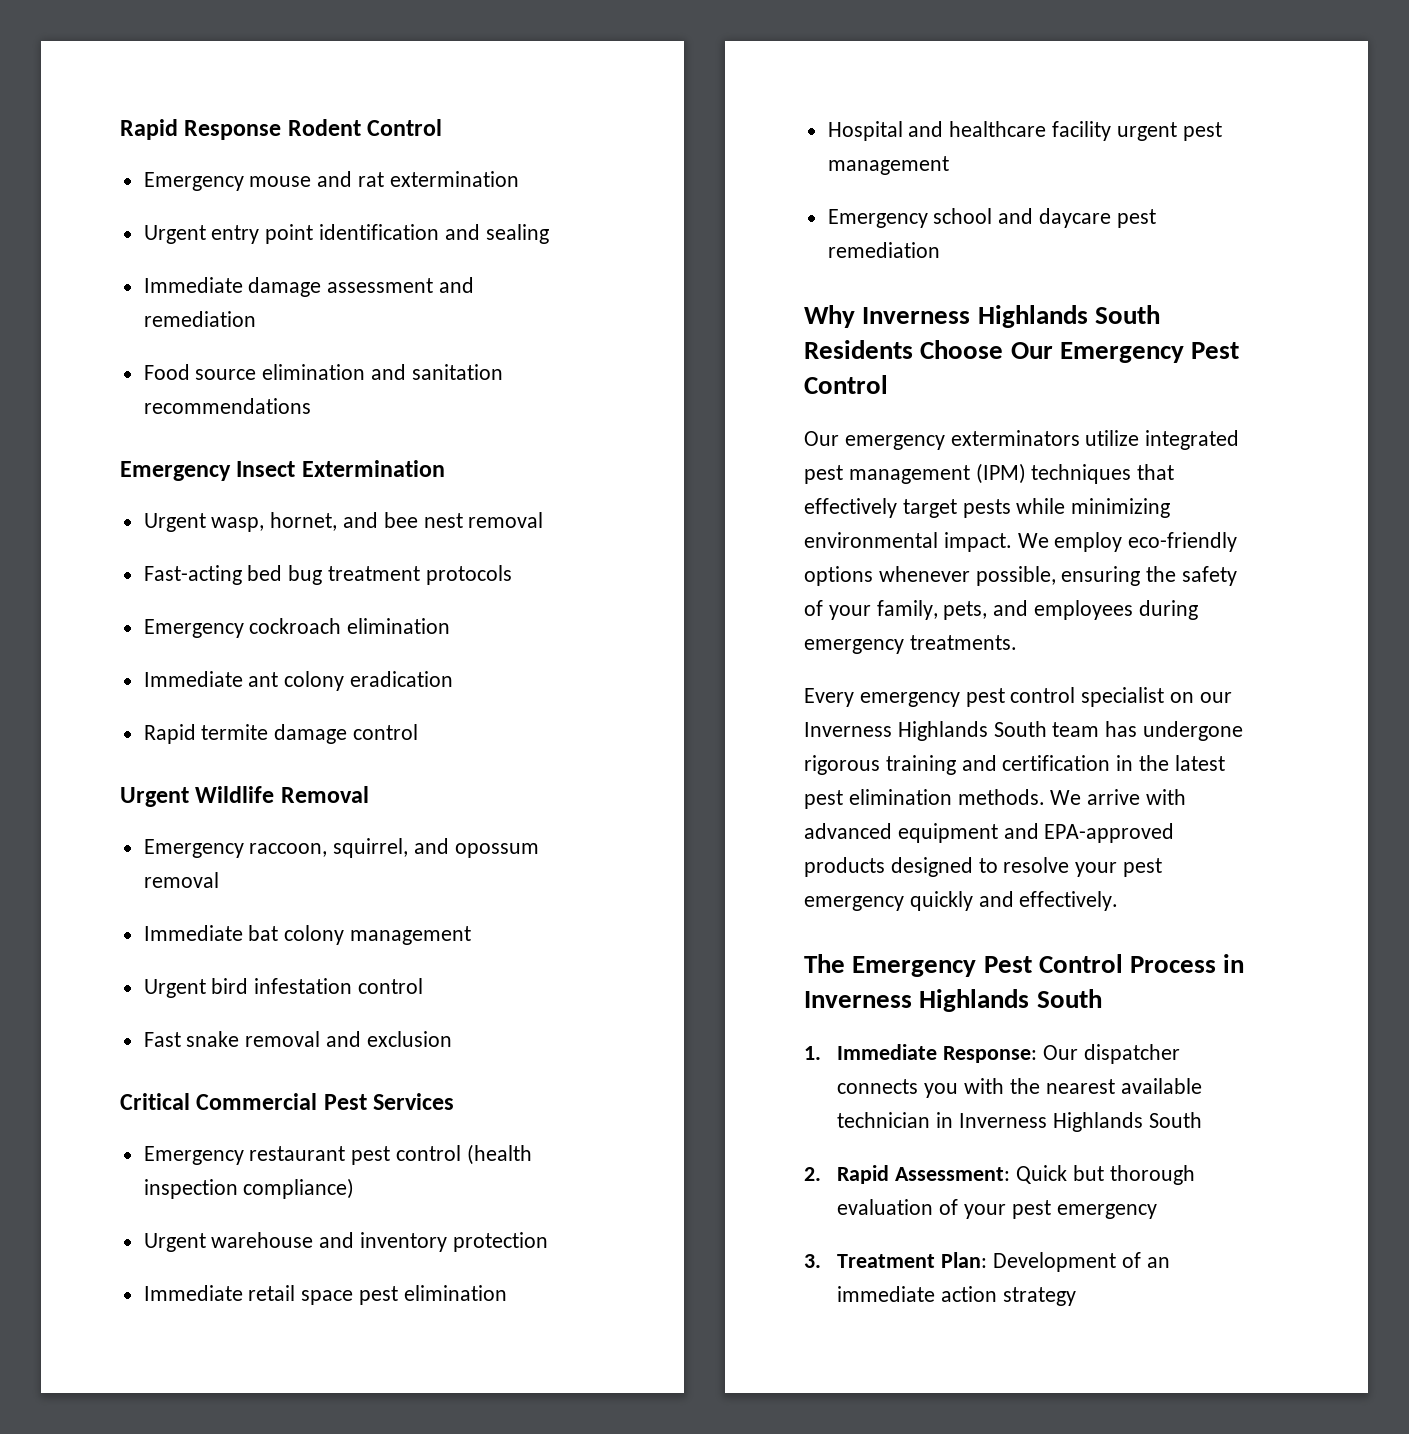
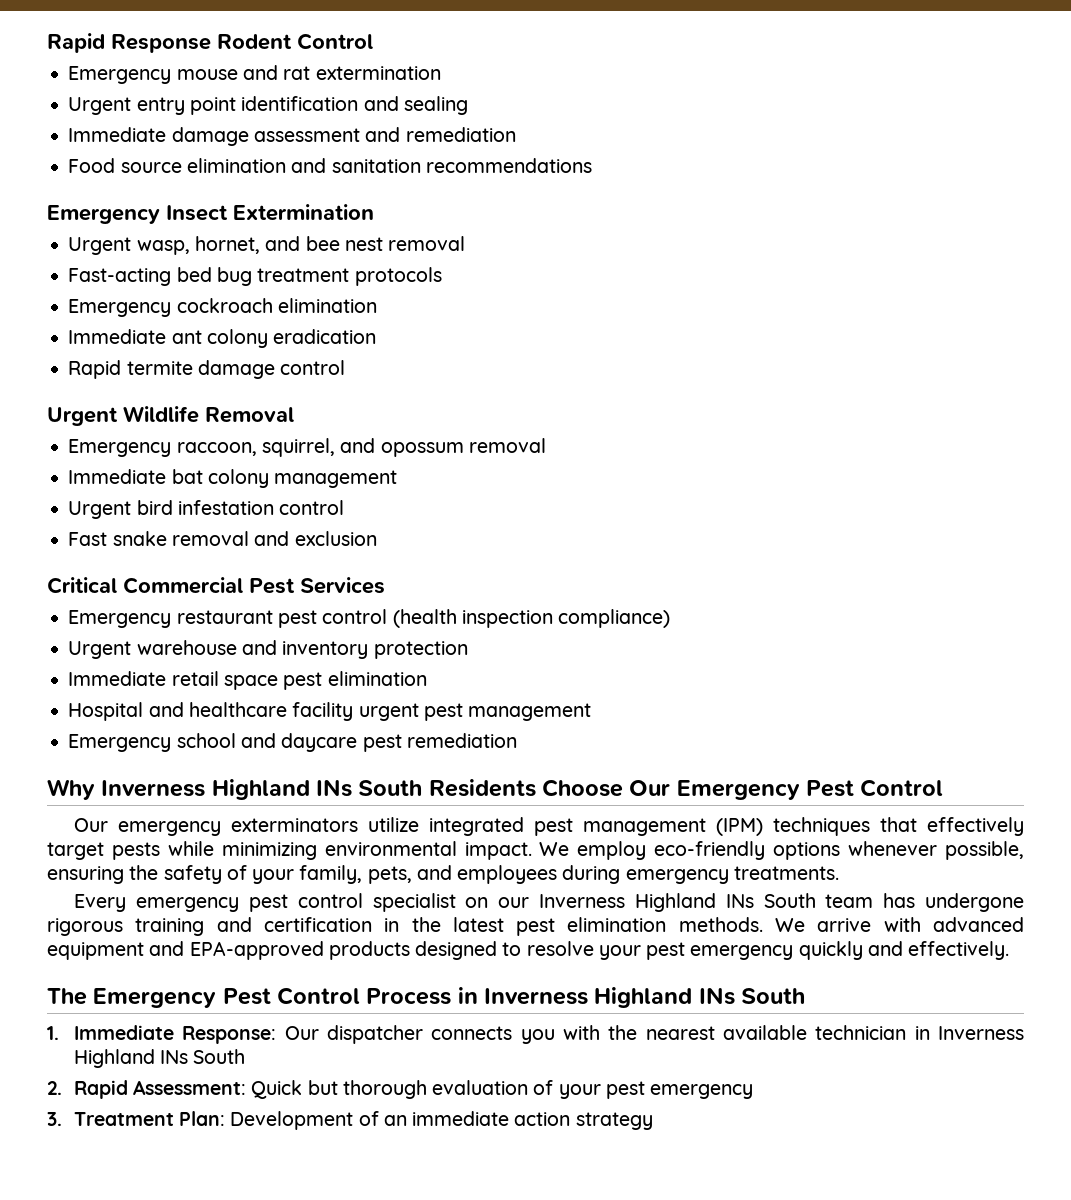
[977,305,1088,328] Highlands -> [211,779,353,800] Highland INs
[897,721,988,741] Highlands -> [634,893,754,912] Highland INs
[919,989,1030,1012] Highlands -> [594,987,735,1008] Highland INs
[1052,1112,1143,1132] Highlands -> [73,1049,189,1068] Highland INs

